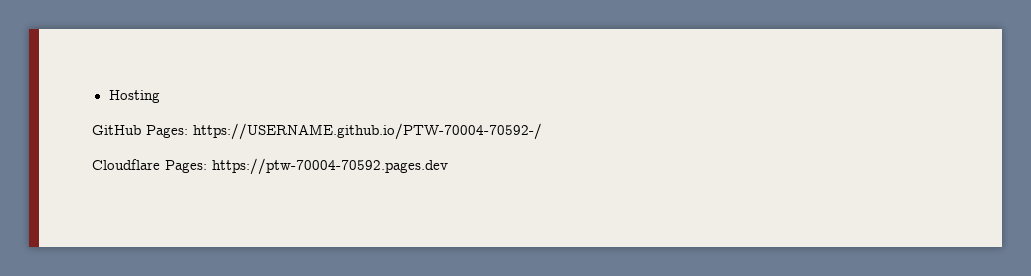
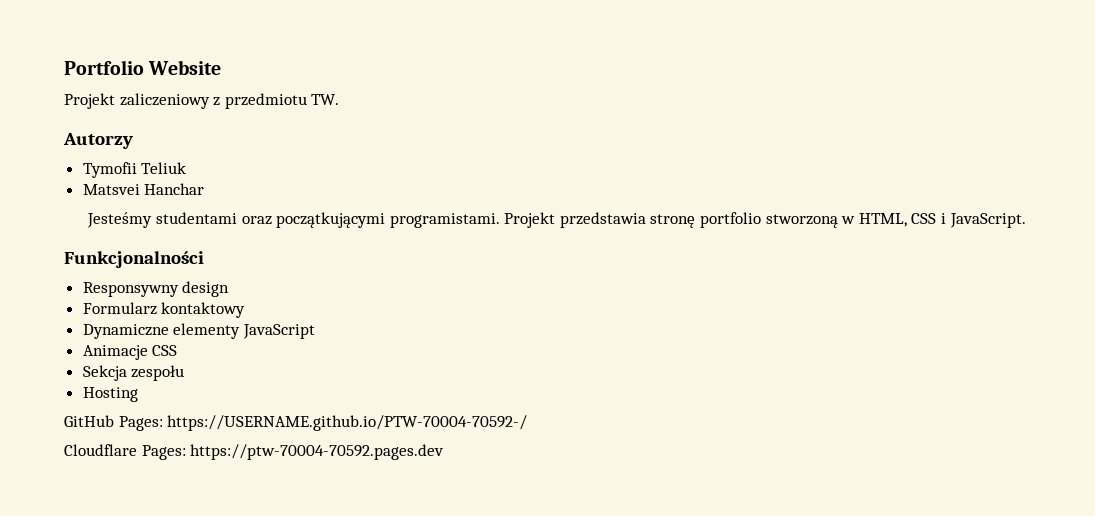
(108, 96) none -> [64,60,222,75] [64,93,340,109] [63,133,133,149] [82,162,187,178] [82,183,205,195] [87,212,1026,228] [64,251,204,268] [82,281,230,297] [82,302,246,318] [82,323,315,339] [82,345,178,360] [82,365,185,381] Portfolio Website // Projekt zaliczeniowy z przedmiotu TW. // Autorzy // Tymofii Teliuk // Matsvei Hanchar // Jesteśmy studentami oraz początkującymi programistami. Projekt przedstawia stronę portfolio stworzoną w HTML, CSS i JavaScript. // Funkcjonalności // Responsywny design // Formularz kontaktowy // Dynamiczne elementy JavaScript // Animacje CSS // Sekcja zespołu //

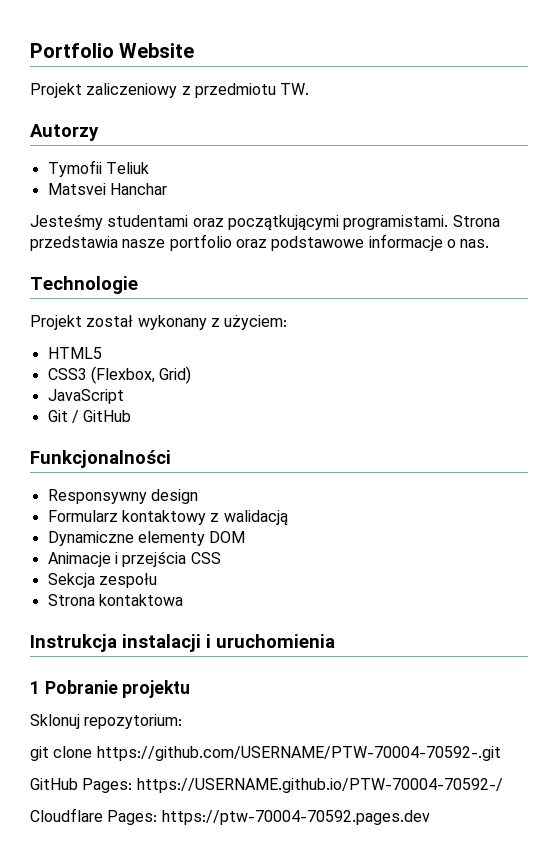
[504,212,1026,228] Projekt przedstawia stronę portfolio stworzoną w HTML, CSS i JavaScript. -> [452,215,500,227] [30,234,490,251] [30,276,138,294] [30,315,288,330] [47,347,102,359] [47,366,192,384] [47,389,124,404] [47,410,132,423] Strona przedstawia nasze portfolio oraz podstawowe informacje o nas. // Technologie // Projekt został wykonany z użyciem: // HTML5 // CSS3 (Flexbox, Grid) // JavaScript // Git / GitHub
(246, 310) none -> [210,510,288,526] z walidacją
[242,324,315,339] JavaScript -> [209,531,246,543] DOM
(148, 352) none -> [114,551,187,567] i przejścia
[82,387,138,402] Hosting -> [47,594,183,606] [30,634,335,652] [30,680,191,698] [30,714,183,729] [30,746,501,761] Strona kontaktowa // Instrukcja instalacji i uruchomienia // 1 Pobranie projektu // Sklonuj repozytorium: // git clone https://github.com/USERNAME/PTW-70004-70592-.git

